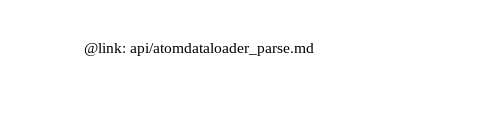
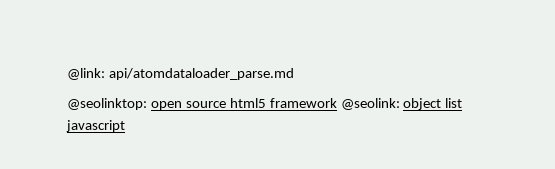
(315, 49) none -> [67,98,463,110] [66,120,125,132] // @seolinktop: open source html5 framework @seolink: object list javascript

